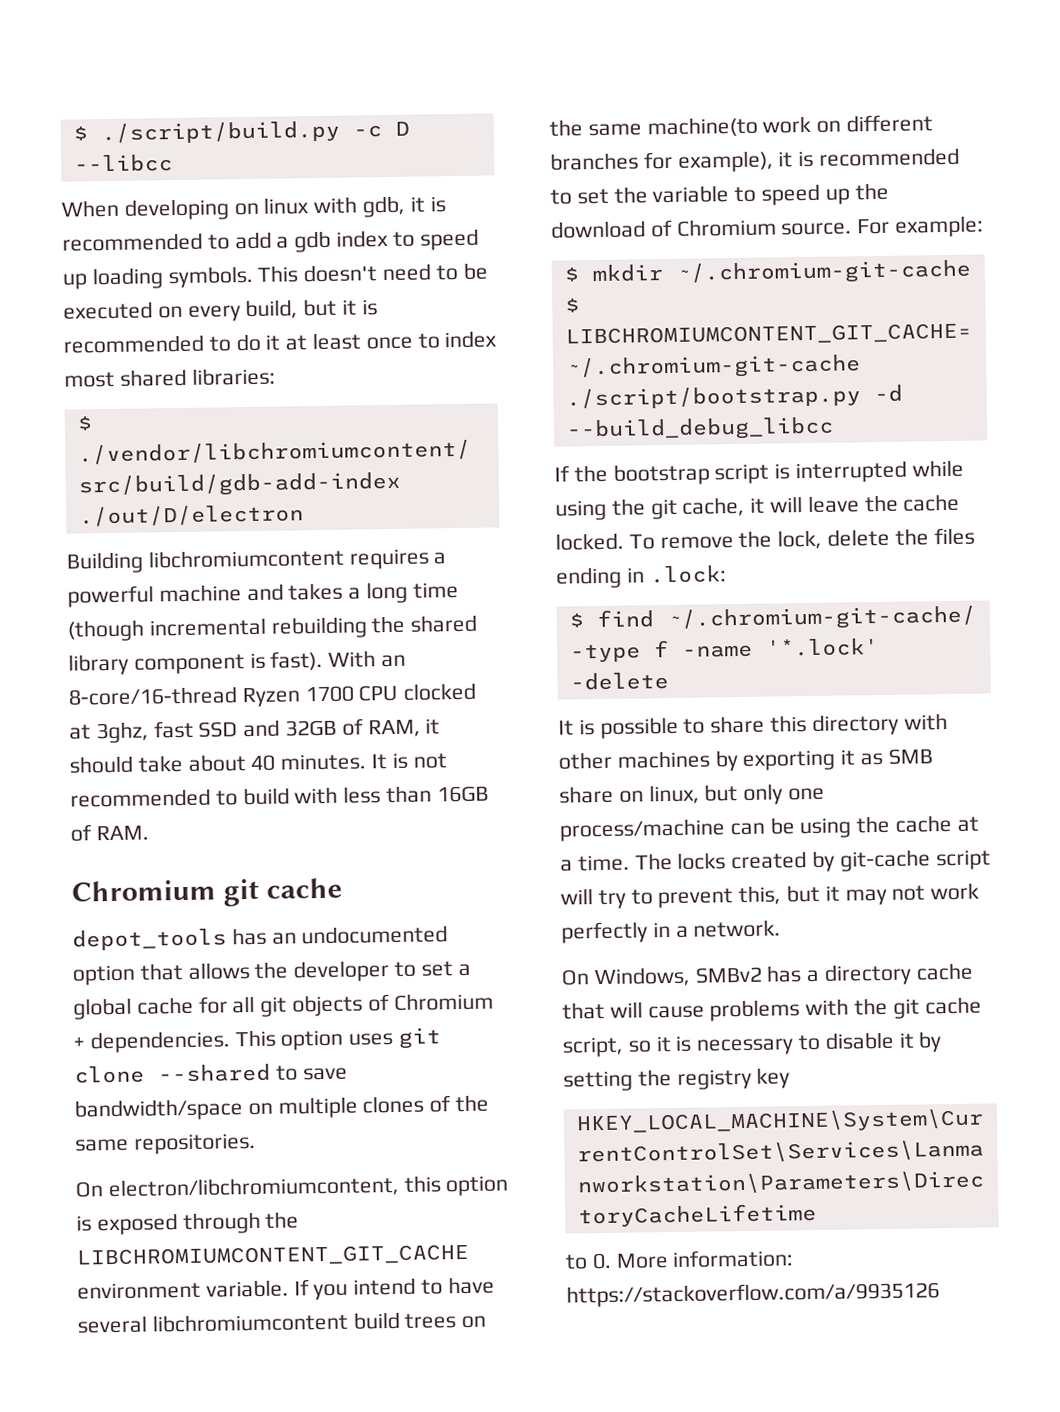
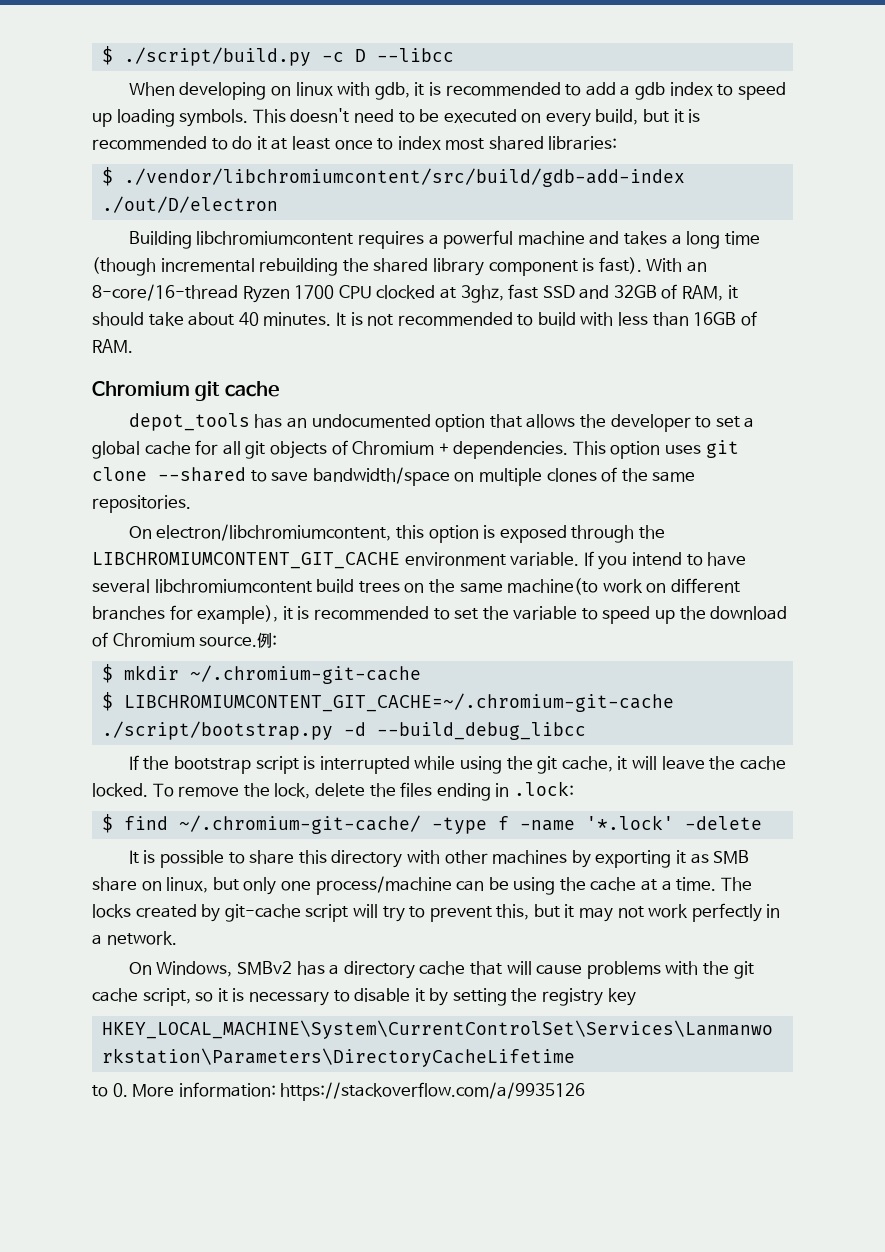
[857,215,985,238] For example: -> [257,632,278,648] 例:

